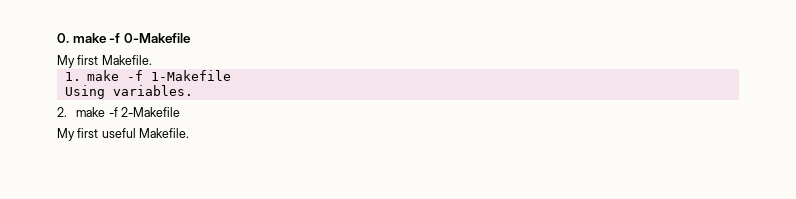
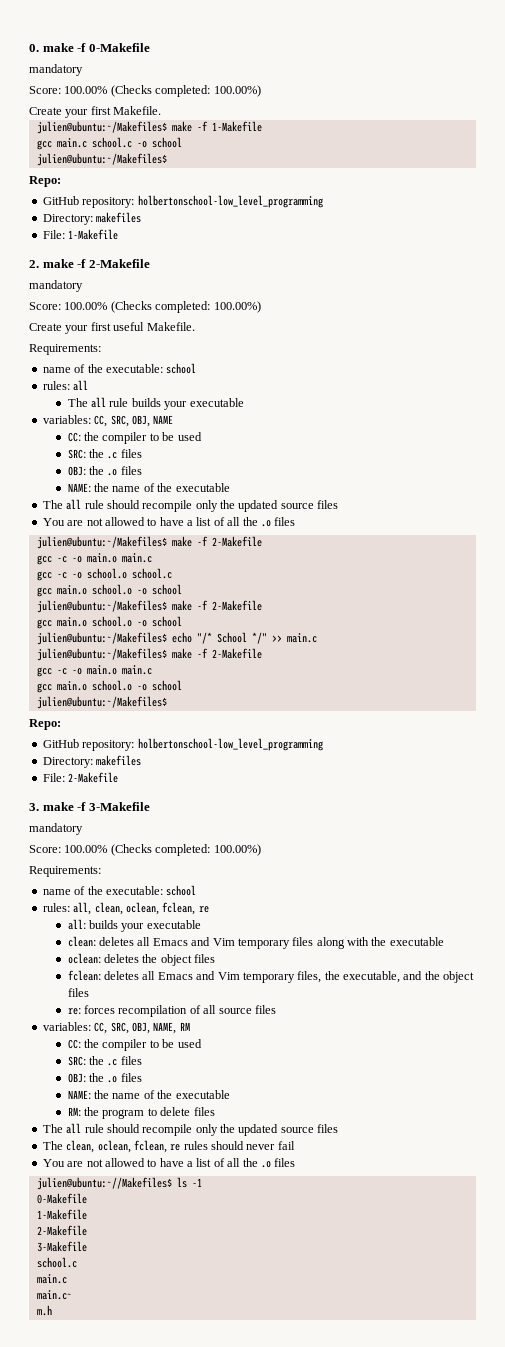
[57,55,75,68] My -> [29,64,83,76] [29,85,261,97] [29,107,89,118] mandatory // Score: 100.00% (Checks completed: 100.00%) // Create your
[64,72,81,81] 1. -> [36,121,167,134] julien@ubuntu:~/Makefiles$
[64,85,193,99] [57,107,181,117] [57,128,190,141] Using variables. // 2. make -f 2-Makefile // My first useful Makefile. -> [36,137,182,150] [36,153,167,166] [29,176,61,187] [42,195,323,208] [42,212,142,225] [42,229,119,240] [29,259,150,268] [29,280,83,292] [29,301,261,313] [29,322,195,334] [29,344,101,355] [42,363,197,374] [42,380,89,391] [67,397,244,410] [42,415,174,427] [67,432,202,444] [67,449,142,459] [67,466,142,476] [67,483,230,492] [42,499,339,512] [42,517,296,527] [36,536,262,549] [36,553,152,565] [36,568,172,581] [36,584,182,597] [36,600,262,613] [36,616,182,629] [36,632,317,645] [36,648,262,661] [36,665,152,677] [36,680,182,693] [36,696,167,709] [29,719,61,730] [42,738,323,751] [42,755,142,768] [42,772,119,783] [29,802,150,811] [29,823,83,835] [29,844,261,856] [29,866,101,877] [42,885,197,896] [42,902,209,915] [67,919,201,932] [67,936,444,949] [67,953,216,966] [67,970,475,983] [67,988,89,997] [67,1005,276,1017] [42,1022,190,1034] [67,1039,202,1051] [67,1056,142,1066] [67,1073,142,1083] [67,1090,230,1099] [67,1107,215,1119] [42,1123,339,1136] [42,1140,295,1153] [42,1158,296,1168] [36,1177,202,1190] [36,1193,87,1204] [36,1209,87,1220] [36,1225,87,1236] [36,1241,87,1252] [36,1257,77,1268] [36,1274,67,1284] [36,1290,72,1300] [36,1305,52,1316] gcc main.c school.c -o school // julien@ubuntu:~/Makefiles$ // Repo: // GitHub repository: holbertonschool-low_level_programming // Directory: makefiles // File: 1-Makefile // 2. make -f 2-Makefile // mandatory // Score: 100.00% (Checks completed: 100.00%) // Create your first useful Makefile. // Requirements: // name of the executable: school // rules: all // The all rule builds your executable // variables: CC, SRC, OBJ, NAME // CC: the compiler to be used // SRC: the .c files // OBJ: the .o files // NAME: the name of the executable // The all rule should recompile only the updated source files // You are not allowed to have a list of all the .o files // julien@ubuntu:~/Makefiles$ make -f 2-Makefile // gcc -c -o main.o main.c // gcc -c -o school.o school.c // gcc main.o school.o -o school // julien@ubuntu:~/Makefiles$ make -f 2-Makefile // gcc main.o school.o -o school // julien@ubuntu:~/Makefiles$ echo "/* School */" >> main.c // julien@ubuntu:~/Makefiles$ make -f 2-Makefile // gcc -c -o main.o main.c // gcc main.o school.o -o school // julien@ubuntu:~/Makefiles$ // Repo: // GitHub repository: holbertonschool-low_level_programming // Directory: makefiles // File: 2-Makefile // 3. make -f 3-Makefile // mandatory // Score: 100.00% (Checks completed: 100.00%) // Requirements: // name of the executable: school // rules: all, clean, oclean, fclean, re // all: builds your executable // clean: deletes all Emacs and Vim temporary files along with the executable // oclean: deletes the object files // fclean: deletes all Emacs and Vim temporary files, the executable, and the object files // re: forces recompilation of all source files // variables: CC, SRC, OBJ, NAME, RM // CC: the compiler to be used // SRC: the .c files // OBJ: the .o files // NAME: the name of the executable // RM: the program to delete files // The all rule should recompile only the updated source files // The clean, oclean, fclean, re rules should never fail // You are not allowed to have a list of all the .o files // julien@ubuntu:~//Makefiles$ ls -1 // 0-Makefile // 1-Makefile // 2-Makefile // 3-Makefile // school.c // main.c // main.c~ // m.h

